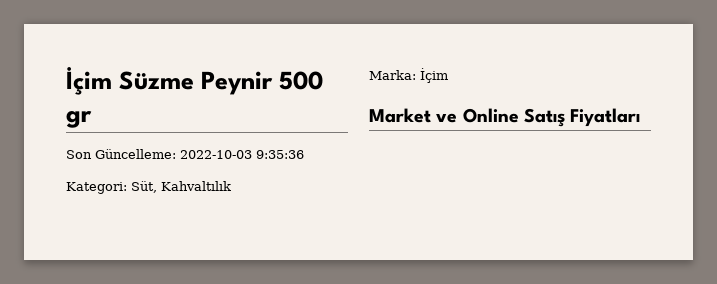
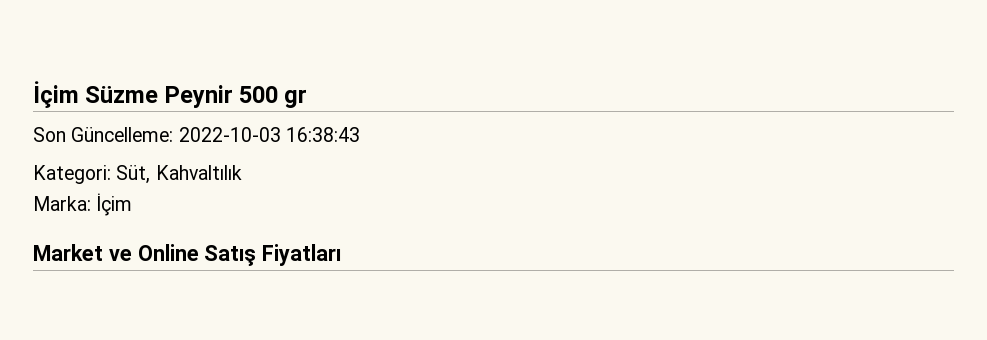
[256,150,304,159] 9:35:36 -> [285,127,360,142] 16:38:43

